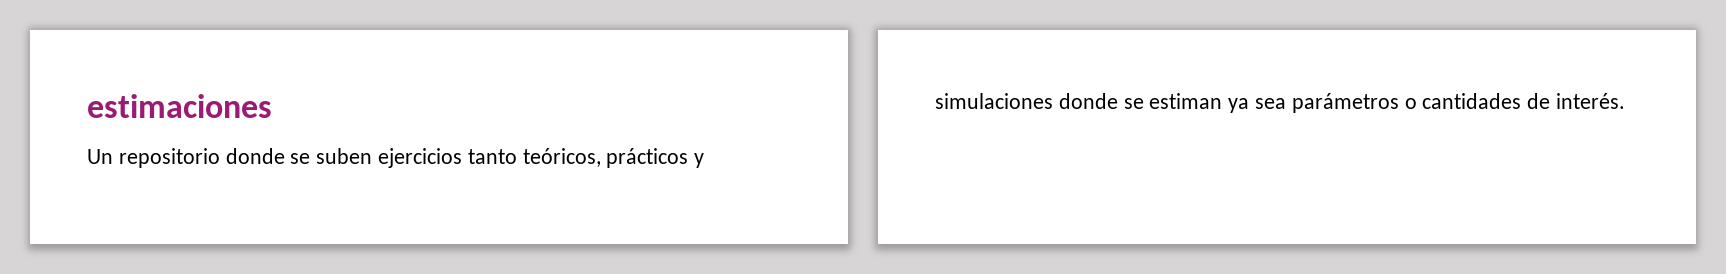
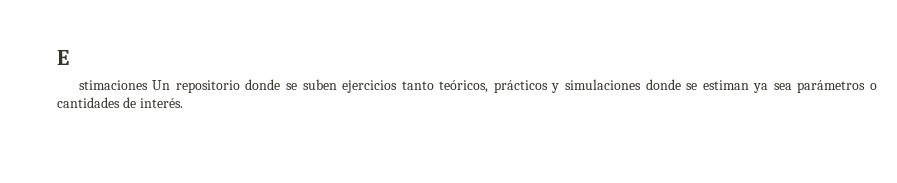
[87,94,272,118] estimaciones // -> [57,50,69,65] [78,80,148,90] E // stimaciones

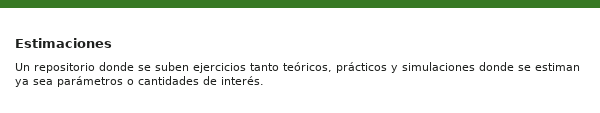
[57,50,69,65] [78,80,148,90] E // stimaciones -> [15,38,112,48] Estimaciones //

